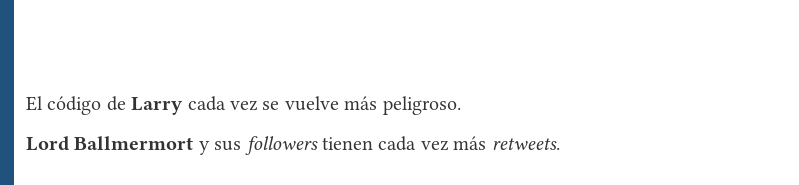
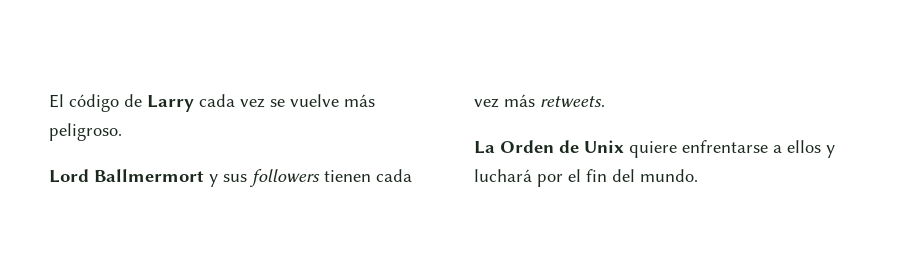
(560, 144) none -> [474,140,835,158] [474,169,698,187] // La Orden de Unix quiere enfrentarse a ellos y luchará por el fin del mundo.

